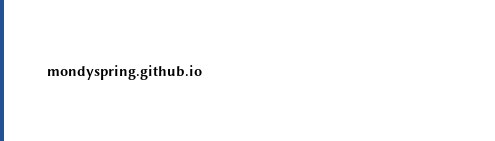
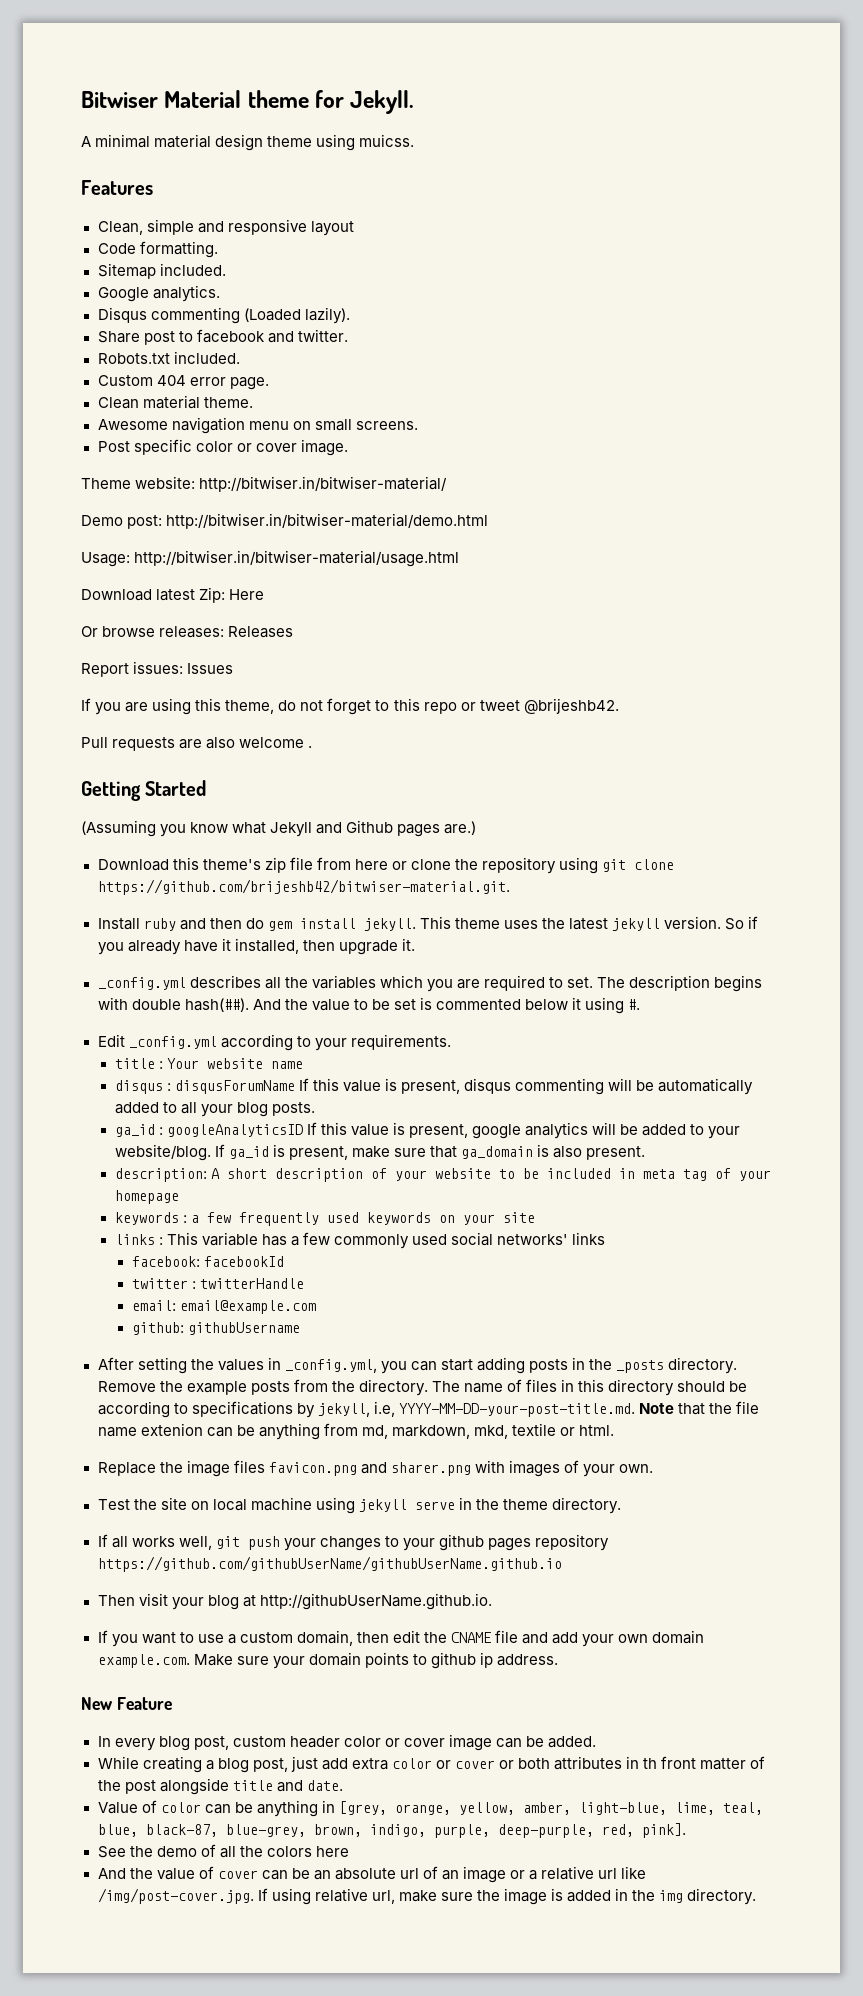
[47,65,202,80] mondyspring.github.io -> [81,90,414,114] [81,134,415,151] [81,180,153,195] [97,219,354,236] [97,241,218,258] [97,263,226,279] [97,285,220,302] [97,307,350,324] [97,329,348,345] [97,351,240,364] [97,375,269,390] [97,395,253,409] [97,417,418,434] [97,439,348,456] [81,476,448,492] [81,513,489,529] [81,550,460,567] [81,587,265,603] [81,626,294,638] [81,661,234,677] [81,698,619,715] [81,737,313,751] [81,780,207,801] [81,820,477,837] [97,857,675,874] [97,879,510,895] [97,916,759,931] [97,938,415,955] [97,975,763,992] [97,997,641,1014] [97,1034,451,1051] [114,1058,303,1069] [114,1078,754,1095] [114,1102,315,1117] [114,1122,741,1139] [114,1144,646,1161] [114,1168,771,1182] [114,1190,179,1204] [114,1212,535,1226] [114,1232,606,1249] [131,1256,284,1267] [131,1278,304,1289] [131,1300,316,1314] [131,1322,300,1335] [97,1357,738,1374] [97,1379,748,1396] [97,1401,759,1418] [97,1423,615,1440] [97,1460,654,1477] [97,1497,622,1514] [97,1534,610,1551] [97,1556,562,1572] [97,1593,492,1610] [97,1630,705,1647] [97,1652,558,1669] [81,1697,172,1710] [97,1734,597,1751] [97,1756,766,1773] [97,1778,343,1795] [97,1800,763,1817] [97,1823,686,1838] [97,1844,349,1858] [97,1866,647,1883] [97,1888,757,1905] Bitwiser Material theme for Jekyll. // A minimal material design theme using muicss. // Features // Clean, simple and responsive layout // Code formatting. // Sitemap included. // Google analytics. // Disqus commenting (Loaded lazily). // Share post to facebook and twitter. // Robots.txt included. // Custom 404 error page. // Clean material theme. // Awesome navigation menu on small screens. // Post specific color or cover image. // Theme website: http://bitwiser.in/bitwiser-material/ // Demo post: http://bitwiser.in/bitwiser-material/demo.html // Usage: http://bitwiser.in/bitwiser-material/usage.html // Download latest Zip: Here // Or browse releases: Releases // Report issues: Issues // If you are using this theme, do not forget to this repo or tweet @brijeshb42. // Pull requests are also welcome . // Getting Started // (Assuming you know what Jekyll and Github pages are.) // Download this theme's zip file from here or clone the repository using git clone https://github.com/brijeshb42/bitwiser-material.git. // Install ruby and then do gem install jekyll. This theme uses the latest jekyll version. So if you already have it installed, then upgrade it. // _config.yml describes all the variables which you are required to set. The description begins with double hash(##). And the value to be set is commented below it using #. // Edit _config.yml according to your requirements. // title : Your website name // disqus : disqusForumName If this value is present, disqus commenting will be automatically added to all your blog posts. // ga_id : googleAnalyticsID If this value is present, google analytics will be added to your website/blog. If ga_id is present, make sure that ga_domain is also present. // description: A short description of your website to be included in meta tag of your homepage // keywords : a few frequently used keywords on your site // links : This variable has a few commonly used social networks' links // facebook: facebookId // twitter : twitterHandle // email: email@example.com // github: githubUsername // After setting the values in _config.yml, you can start adding posts in the _posts directory. Remove the example posts from the directory. The name of files in this directory should be according to specifications by jekyll, i.e, YYYY-MM-DD-your-post-title.md. Note that the file name extenion can be anything from md, markdown, mkd, textile or html. // Replace the image files favicon.png and sharer.png with images of your own. // Test the site on local machine using jekyll serve in the theme directory. // If all works well, git push your changes to your github pages repository https://github.com/githubUserName/githubUserName.github.io // Then visit your blog at http://githubUserName.github.io. // If you want to use a custom domain, then edit the CNAME file and add your own domain example.com. Make sure your domain points to github ip address. // New Feature // In every blog post, custom header color or cover image can be added. // While creating a blog post, just add extra color or cover or both attributes in th front matter of the post alongside title and date. // Value of color can be anything in [grey, orange, yellow, amber, light-blue, lime, teal, blue, black-87, blue-grey, brown, indigo, purple, deep-purple, red, pink]. // See the demo of all the colors here // And the value of cover can be an absolute url of an image or a relative url like /img/post-cover.jpg. If using relative url, make sure the image is added in the img directory.

